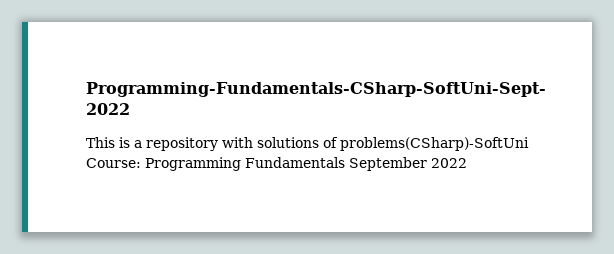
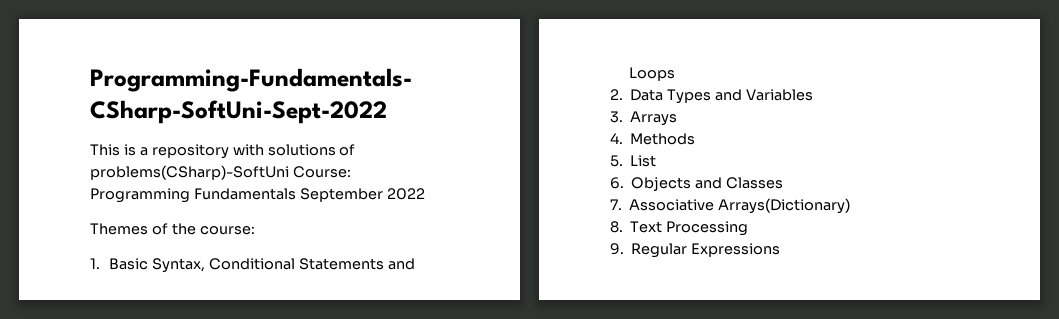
(467, 163) none -> [90,223,255,235] [90,258,415,273] [628,67,675,81] [610,89,813,104] [610,111,678,126] [610,133,696,145] [610,155,657,167] [610,177,784,191] [610,198,851,214] [610,221,749,236] [610,243,781,258] // Themes of the course: // 1. Basic Syntax, Conditional Statements and Loops // 2. Data Types and Variables // 3. Arrays // 4. Methods // 5. List // 6. Objects and Classes // 7. Associative Arrays(Dictionary) // 8. Text Processing // 9. Regular Expressions

